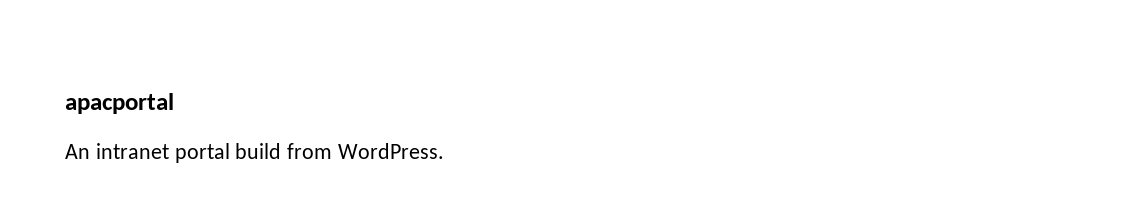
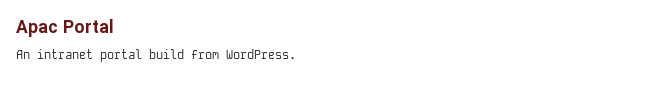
[65,93,174,114] apacportal -> [16,19,114,37] Apac Portal

